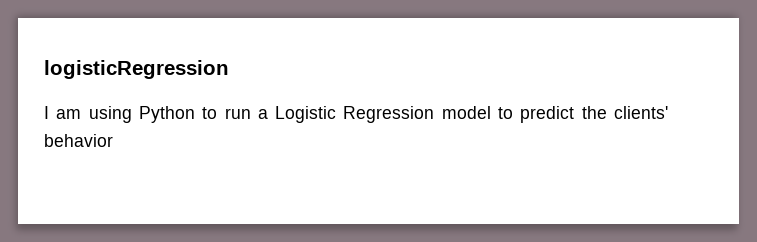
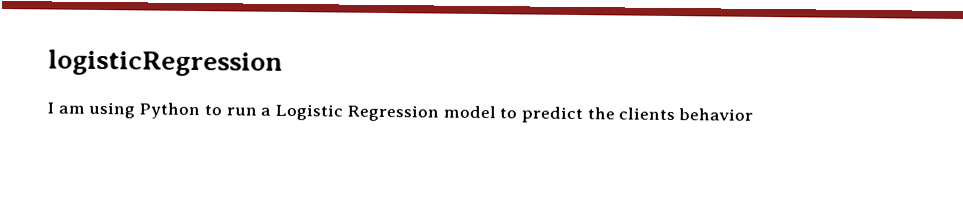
[614,106,668,119] clients' -> [618,107,676,121] clients

